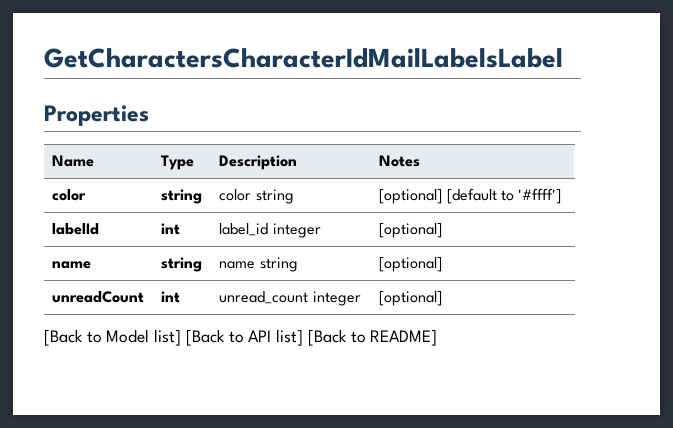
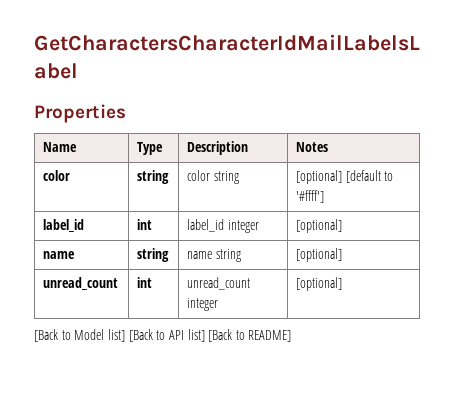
[52,223,100,235] labelId -> [43,219,85,232] label_id
[52,291,145,303] unreadCount -> [43,277,119,290] unread_count

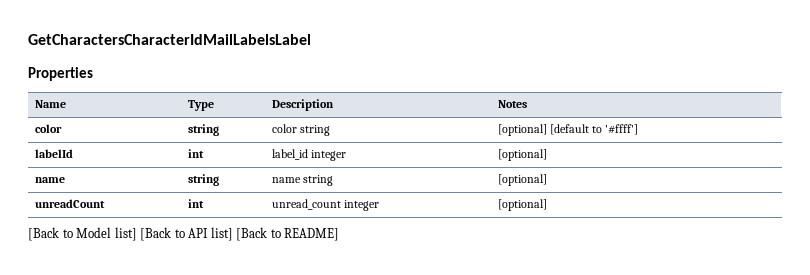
[43,219,85,232] label_id -> [34,149,73,158] labelId
[43,277,119,290] unread_count -> [34,199,105,208] unreadCount

